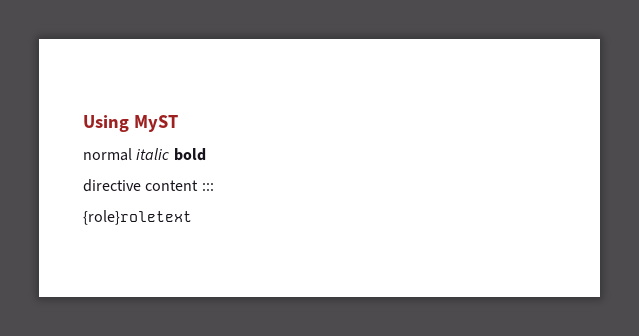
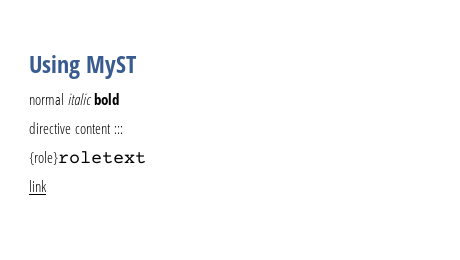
(192, 217) none -> [29,180,47,192] // link

